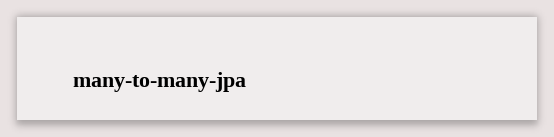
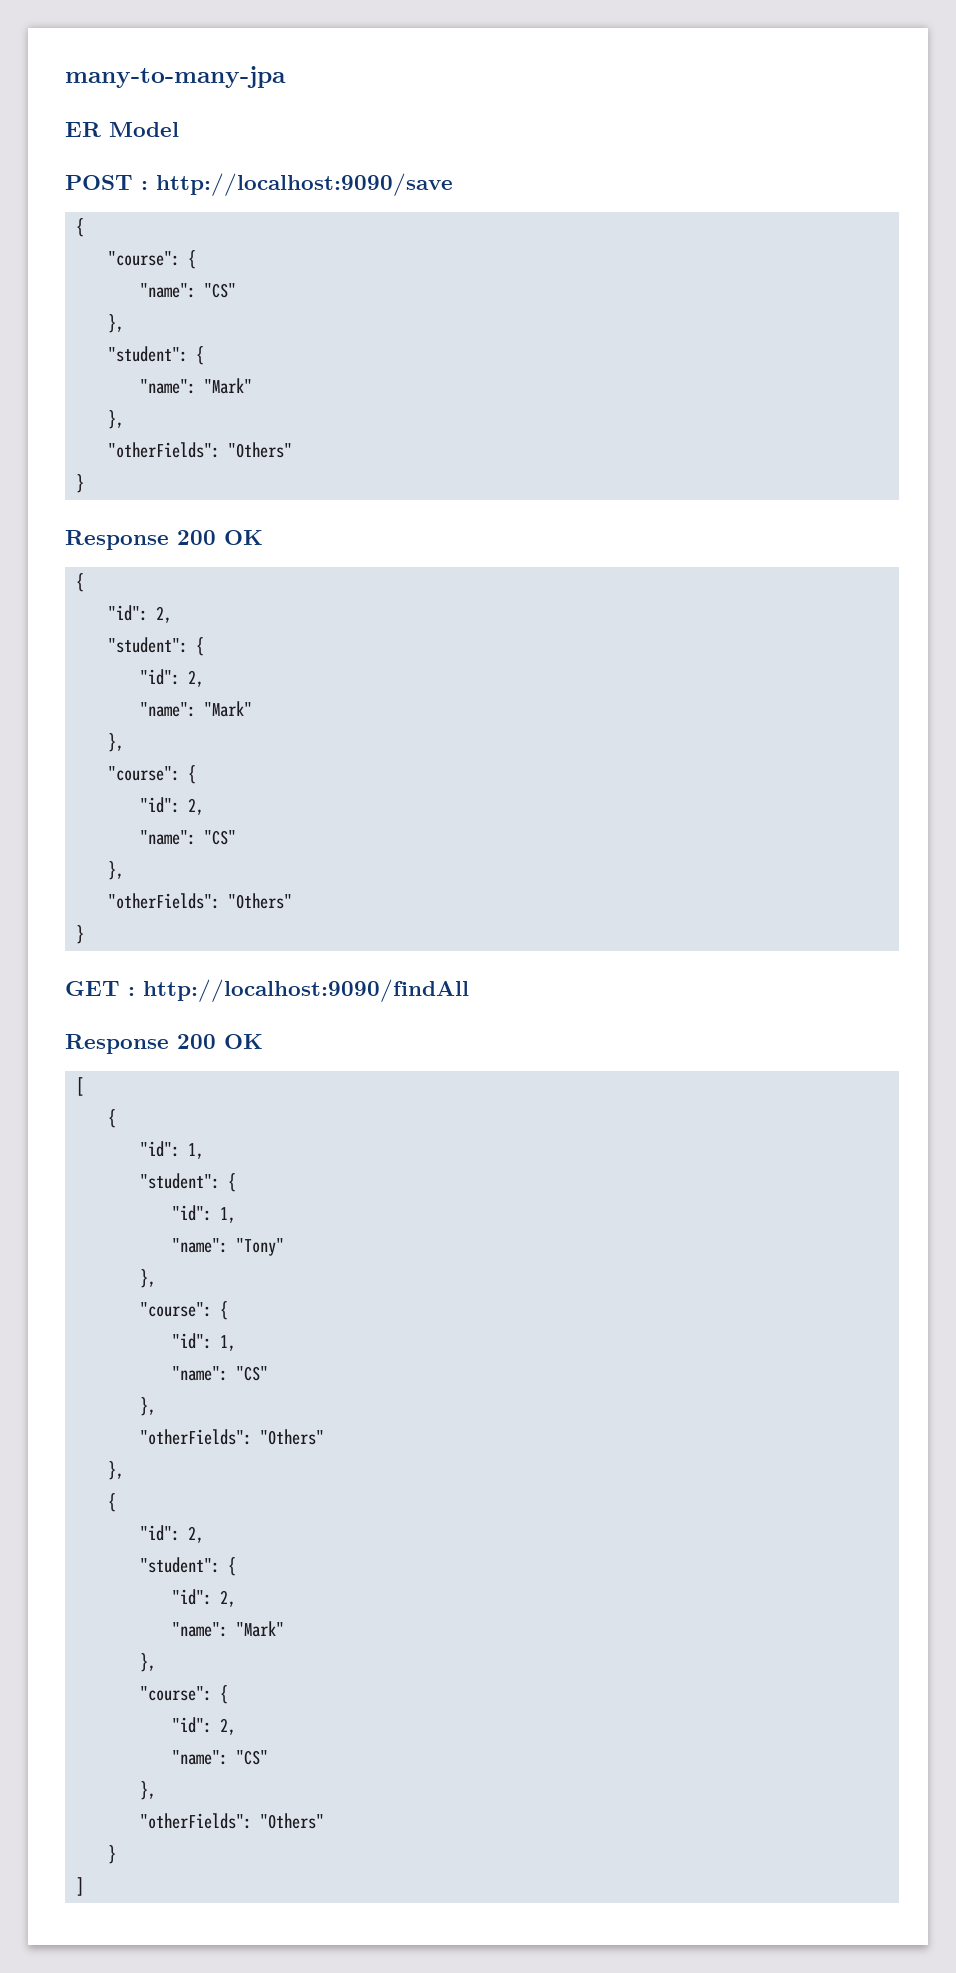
(246, 82) none -> [65,122,179,137] [65,173,453,196] [76,218,85,237] [108,250,197,269] [140,283,237,298] [108,314,125,333] [108,346,205,365] [140,378,253,394] [108,410,125,429] [108,442,293,458] [76,474,85,493] [65,530,263,550] [76,573,85,592] [108,605,173,623] [108,637,205,656] [140,669,205,687] [140,701,253,717] [108,733,125,752] [108,765,197,784] [140,797,205,815] [140,830,237,845] [108,861,125,880] [108,893,293,909] [76,925,85,944] [65,979,469,1002] [65,1034,263,1054] [76,1077,85,1096] [108,1109,117,1128] [140,1141,205,1159] [140,1173,237,1192] [172,1205,237,1223] [172,1238,285,1256] [140,1269,157,1288] [140,1301,229,1320] [172,1333,237,1351] [172,1366,269,1381] [140,1397,157,1416] [140,1429,325,1445] [108,1461,125,1480] [108,1493,117,1512] [140,1525,205,1543] [140,1557,237,1576] [172,1589,237,1607] [172,1621,285,1637] [140,1653,157,1672] [140,1685,229,1704] [172,1717,237,1735] [172,1750,269,1765] [140,1781,157,1800] [140,1813,325,1829] [108,1845,117,1864] [76,1877,85,1896] // ER Model // POST : http://localhost:9090/save // { // "course": { // "name": "CS" // }, // "student": { // "name": "Mark" // }, // "otherFields": "Others" // } // Response 200 OK // { // "id": 2, // "student": { // "id": 2, // "name": "Mark" // }, // "course": { // "id": 2, // "name": "CS" // }, // "otherFields": "Others" // } // GET : http://localhost:9090/findAll // Response 200 OK // [ // { // "id": 1, // "student": { // "id": 1, // "name": "Tony" // }, // "course": { // "id": 1, // "name": "CS" // }, // "otherFields": "Others" // }, // { // "id": 2, // "student": { // "id": 2, // "name": "Mark" // }, // "course": { // "id": 2, // "name": "CS" // }, // "otherFields": "Others" // } // ]

